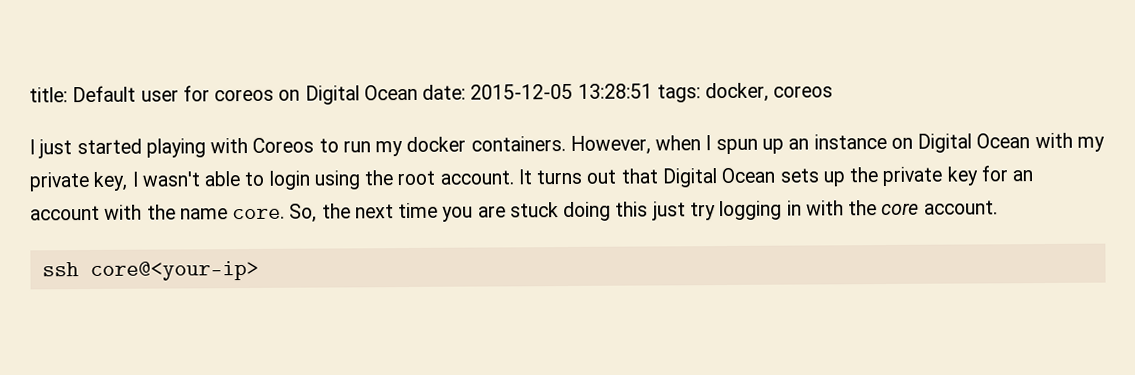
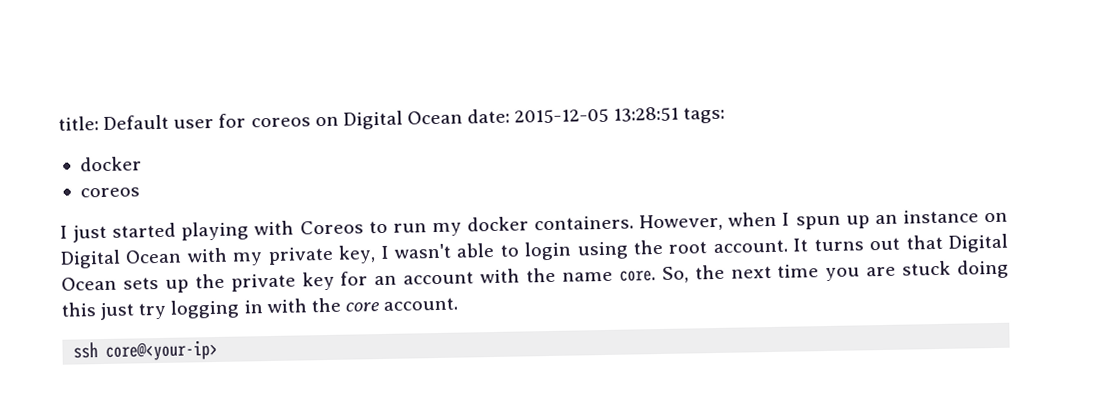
[705,82,770,103] docker, -> [79,156,142,172] // docker //

